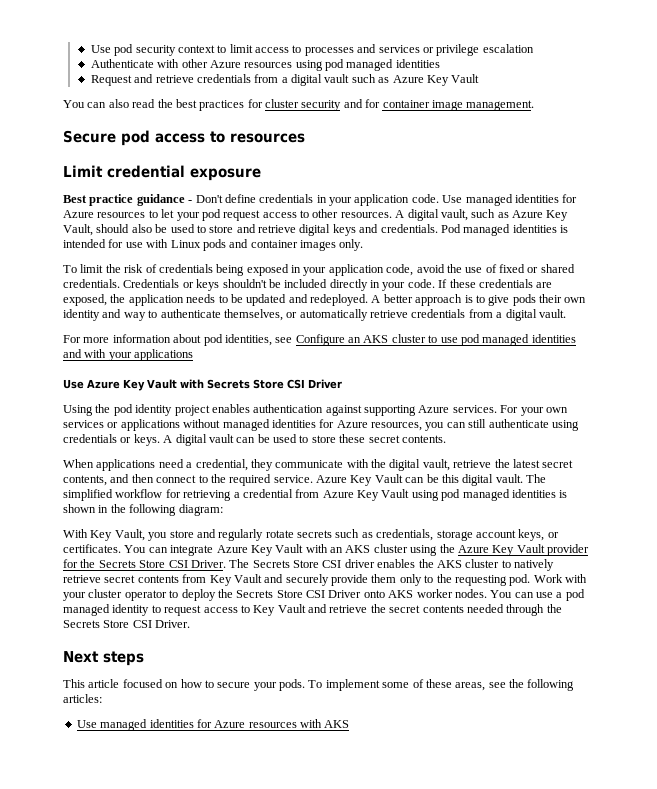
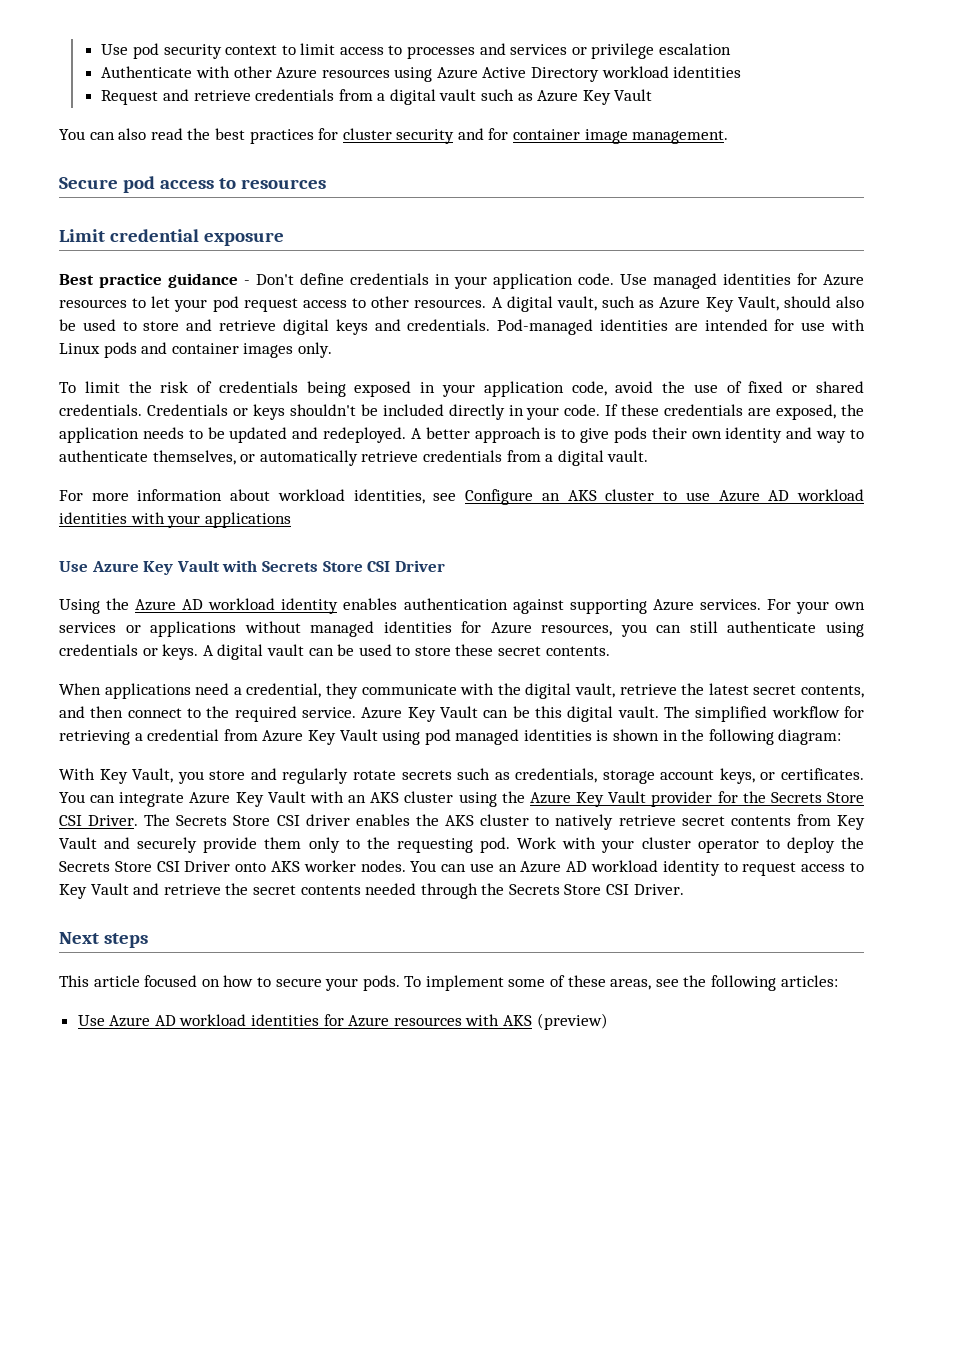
[324,59,394,71] pod managed -> [436,66,669,82] Azure Active Directory workload
[440,224,568,236] Pod managed identities is -> [497,319,698,335] Pod-managed identities are
[203,334,223,346] pod -> [277,489,345,501] workload
[460,334,576,346] [63,349,82,358] pod managed identities and -> [718,489,865,502] [59,512,127,524] Azure AD workload identities
[113,404,210,416] pod identity project -> [135,598,339,614] Azure AD workload identity
[556,589,585,601] [63,604,110,616] a pod managed -> [498,860,659,873] an Azure AD workload
[100,719,148,731] managed -> [109,1014,247,1027] Azure AD workload
(350, 724) none -> [536,1013,608,1030] (preview)

